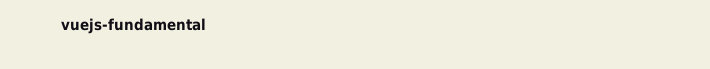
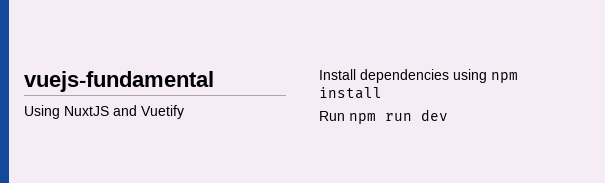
(206, 26) none -> [24,105,184,119] [319,69,518,83] [319,87,382,99] [319,109,448,124] // Using NuxtJS and Vuetify // Install dependencies using npm install // Run npm run dev

